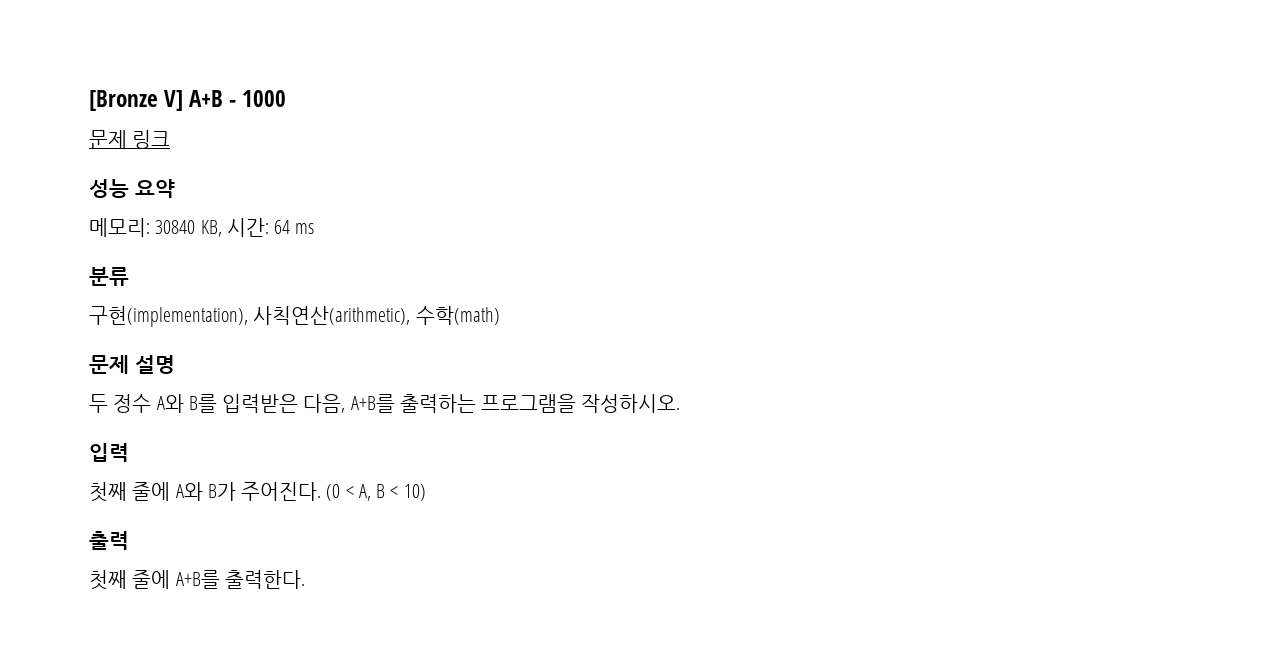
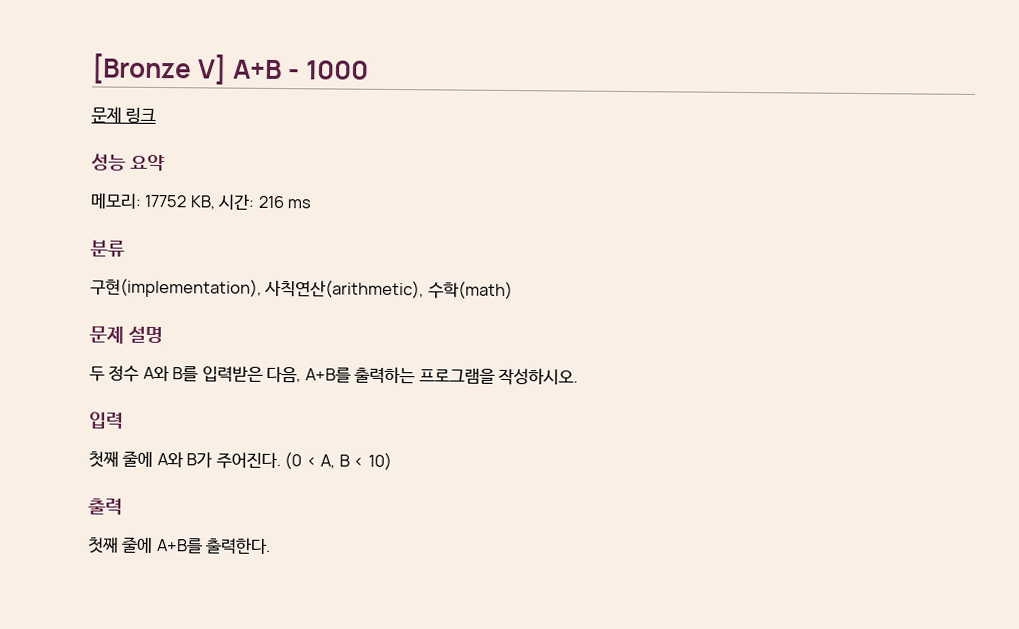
[155,220,196,234] 30840 -> [144,194,188,208] 17752
[274,220,291,234] 64 -> [257,195,285,209] 216

